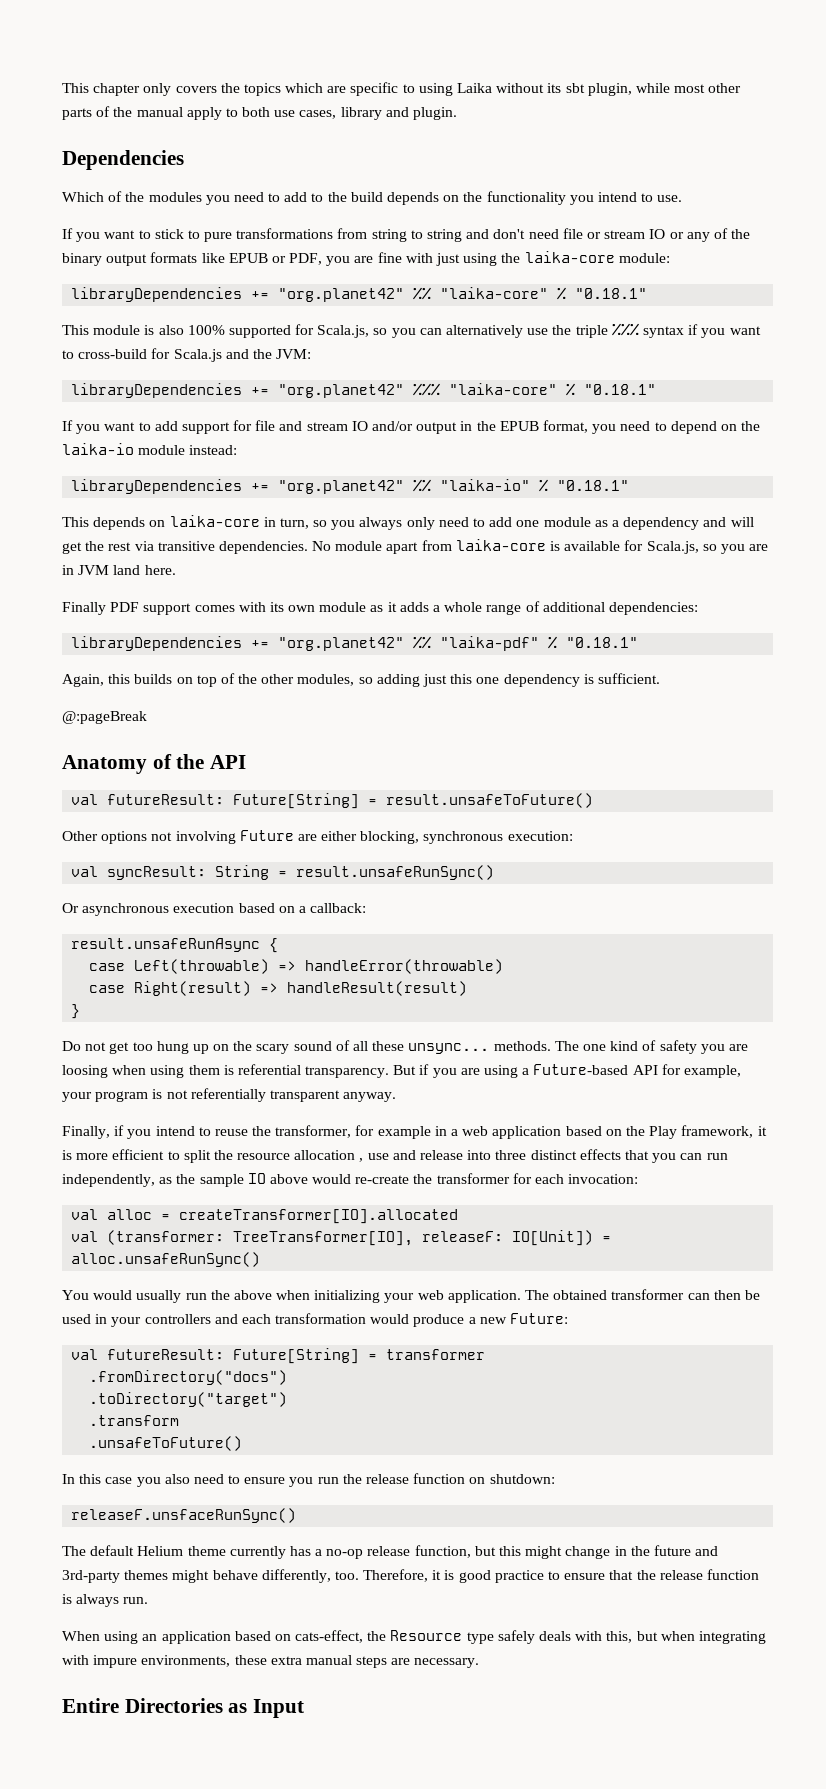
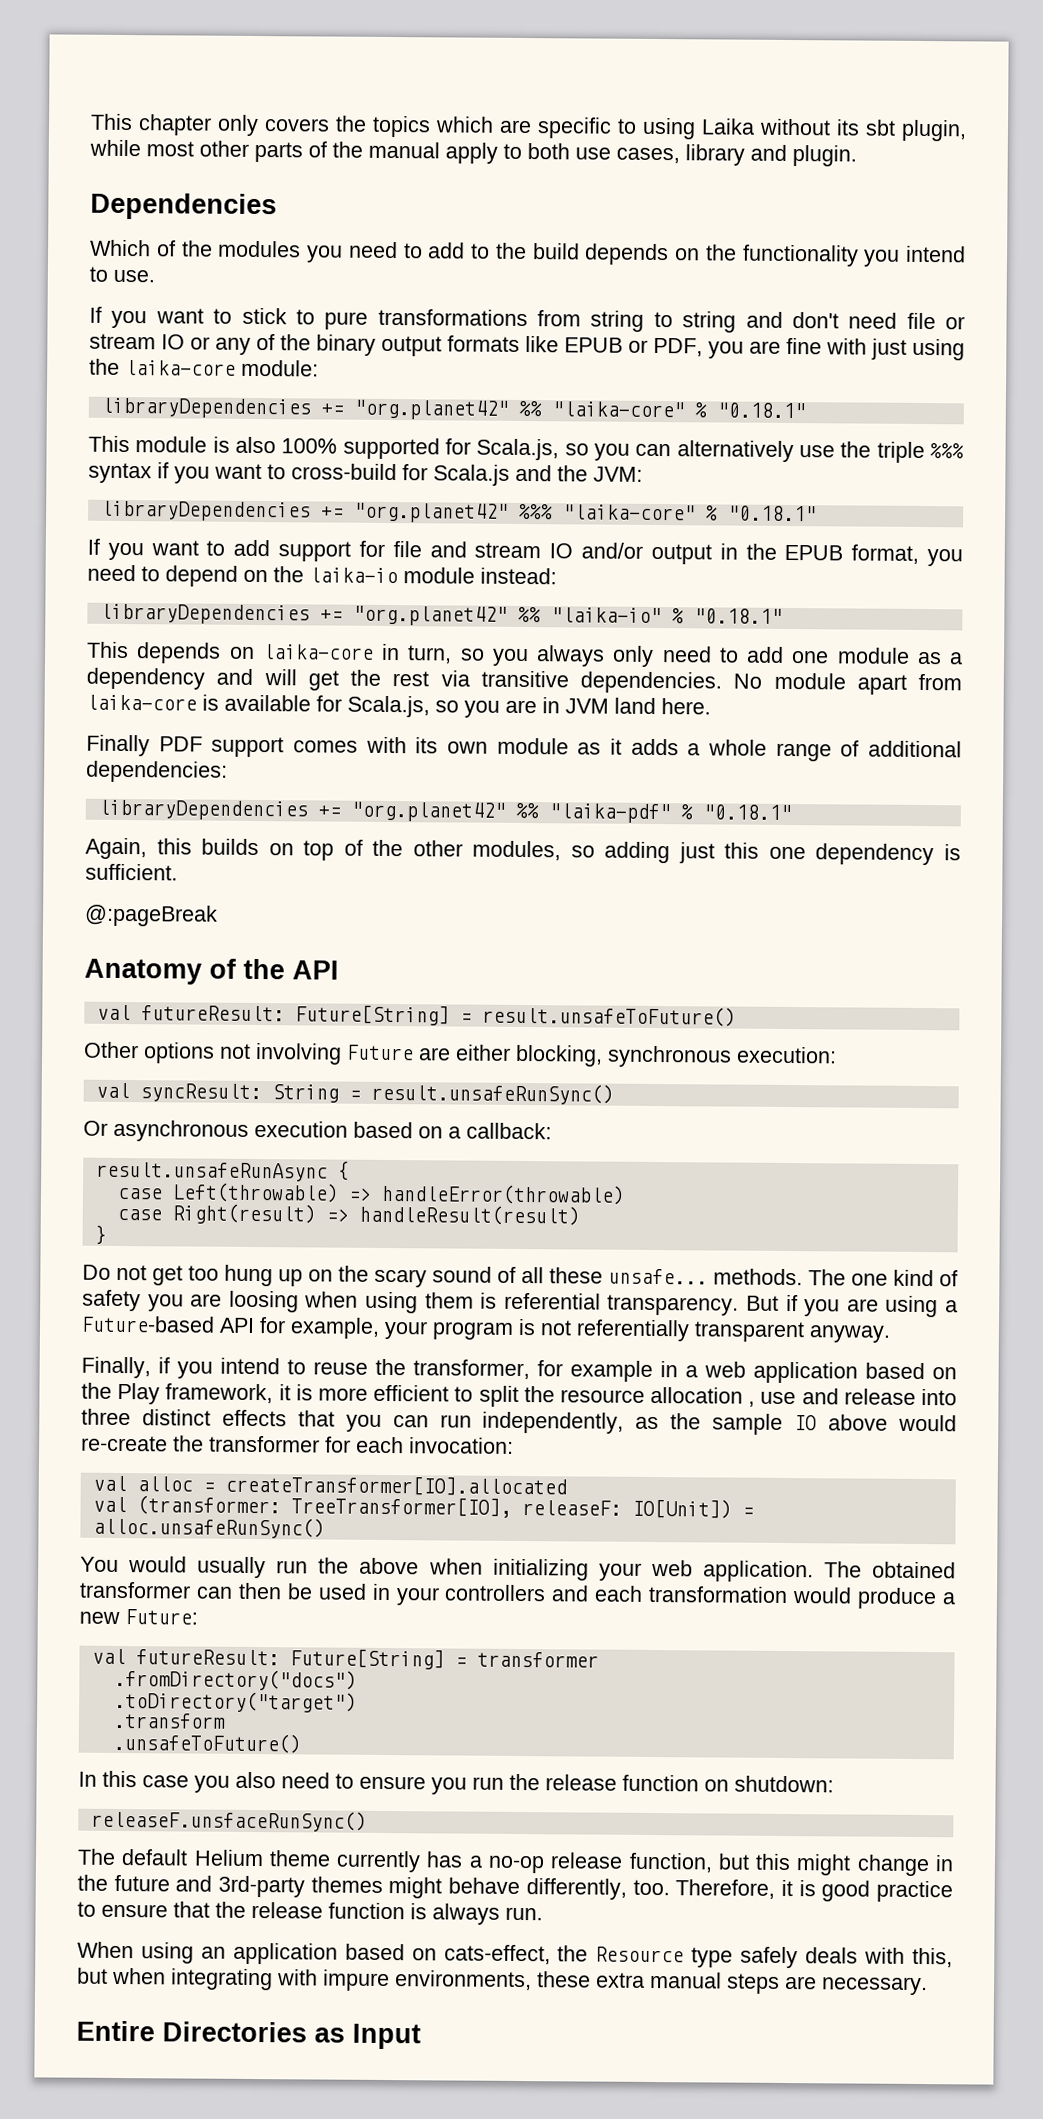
[408,1043,490,1054] unsync... -> [608,1268,708,1285] unsafe...

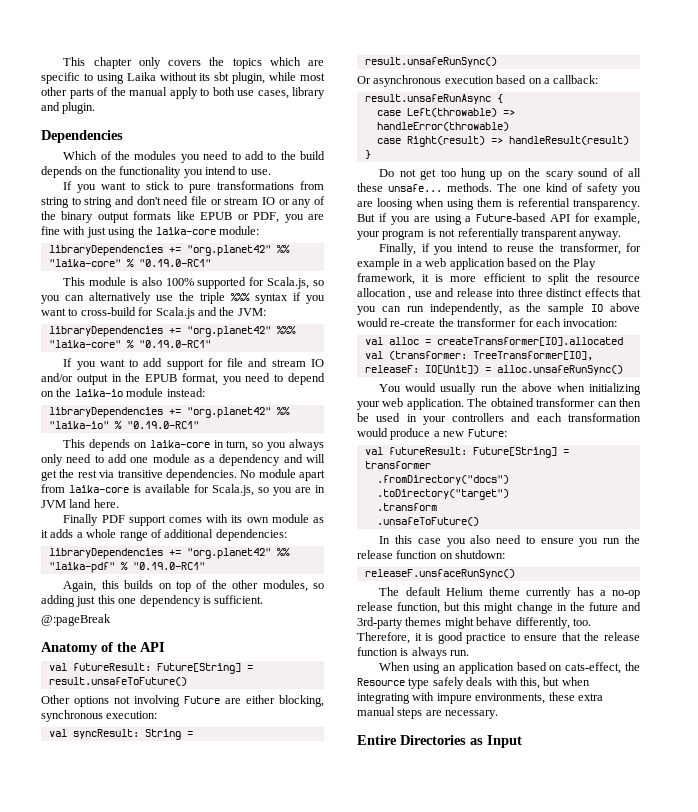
[716,402,806,419] "0.18.1" -> [138,259,211,267] "0.19.0-RC1"
[727,505,817,522] "0.18.1" -> [138,340,211,348] "0.19.0-RC1"
[693,608,783,624] "0.18.1" -> [126,421,199,429] "0.19.0-RC1"
[702,804,792,821] "0.18.1" -> [132,562,205,570] "0.19.0-RC1"

